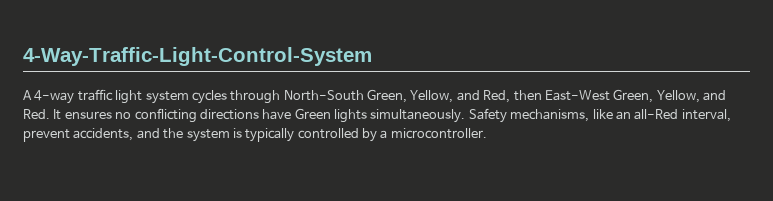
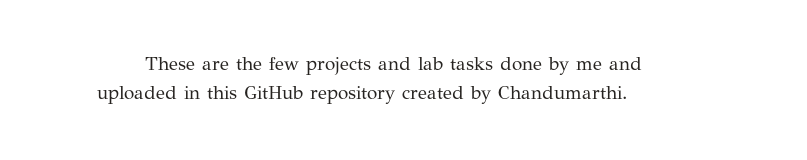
[23,47,372,66] [23,89,726,104] [23,108,731,123] [23,128,487,142] 4-Way-Traffic-Light-Control-System // A 4-way traffic light system cycles through North-South Green, Yellow, and Red, then East-West Green, Yellow, and Red. It ensures no conflicting directions have Green lights simultaneously. Safety mechanisms, like an all-Red interval, prevent accidents, and the system is typically controlled by a microcontroller. -> [145,57,643,75] [97,86,627,104] These are the few projects and lab tasks done by me and uploaded in this GitHub repository created by Chandumarthi.

